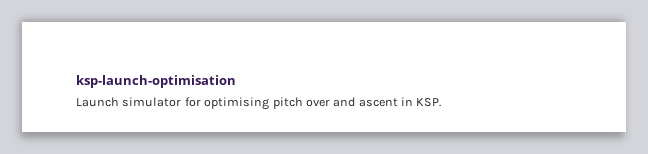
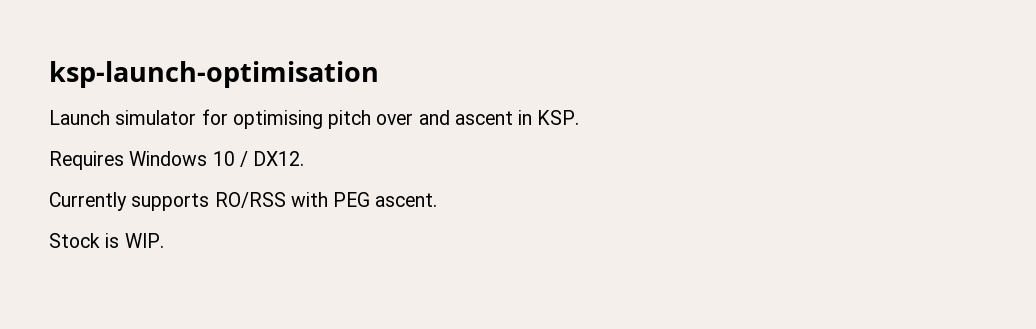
(442, 102) none -> [49,151,305,170] [49,192,438,211] [49,233,164,248] // Requires Windows 10 / DX12. // Currently supports RO/RSS with PEG ascent. // Stock is WIP.

